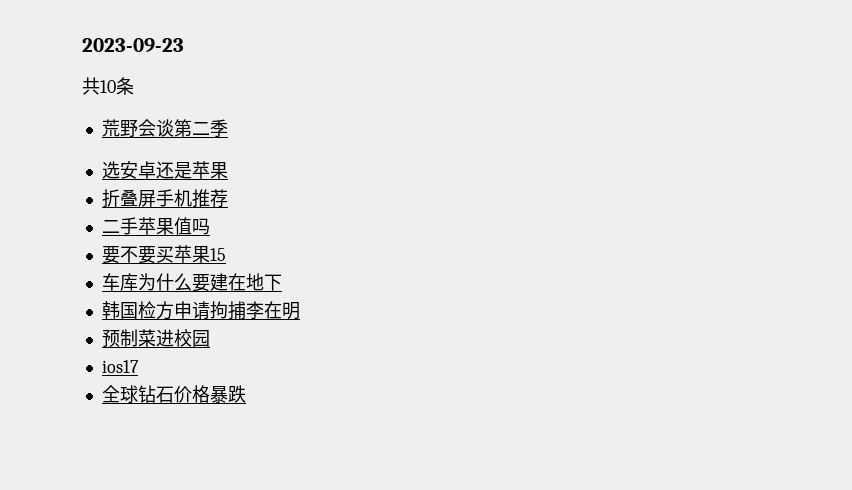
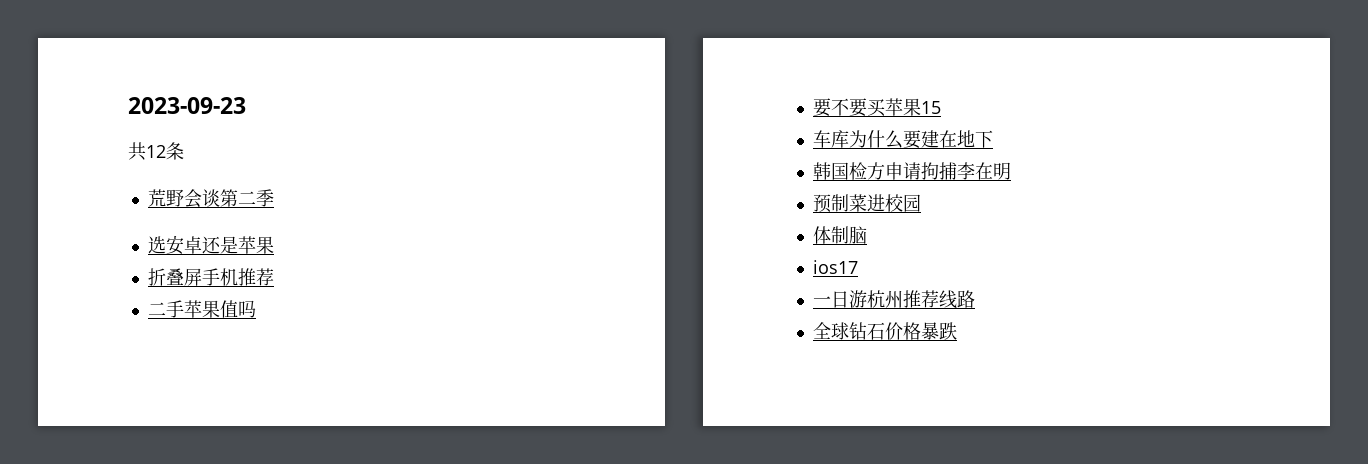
[100,80,116,93] 10 -> [146,145,166,158] 12
(210, 338) none -> [812,226,867,244] // 体制脑
(139, 366) none -> [812,290,975,309] // 一日游杭州推荐线路

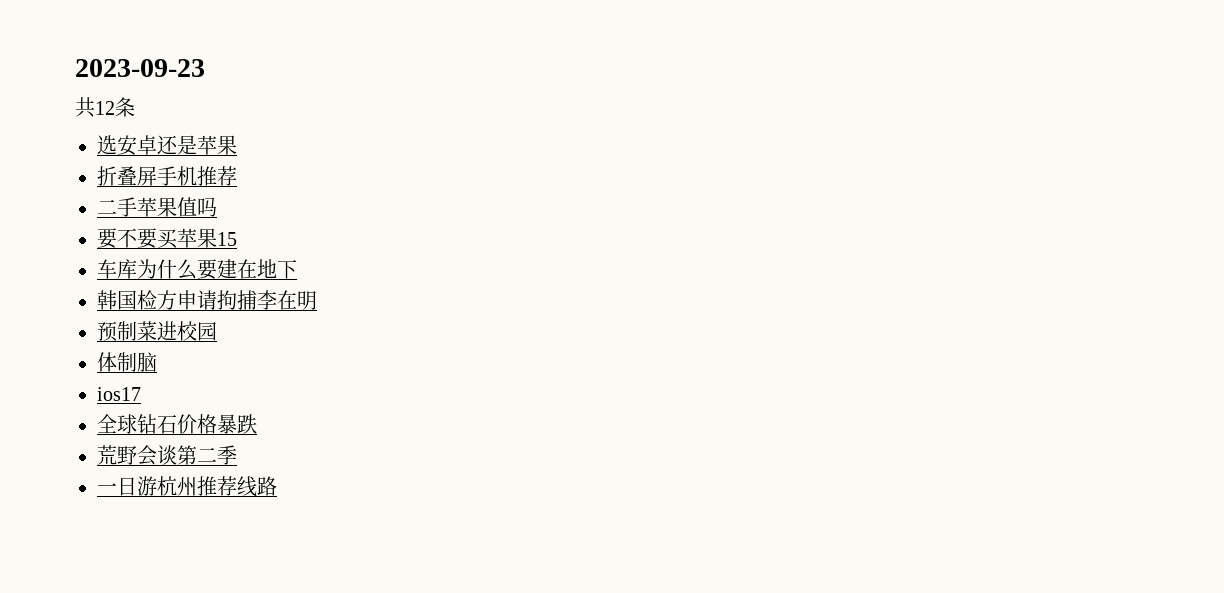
[147,189,274,208] // 荒野会谈第二季 -> (135, 107) none
(858, 267) none -> [97,414,257,434] [97,445,237,466] // 全球钻石价格暴跌 // 荒野会谈第二季
[812,322,957,340] // 全球钻石价格暴跌 -> (277, 486) none

